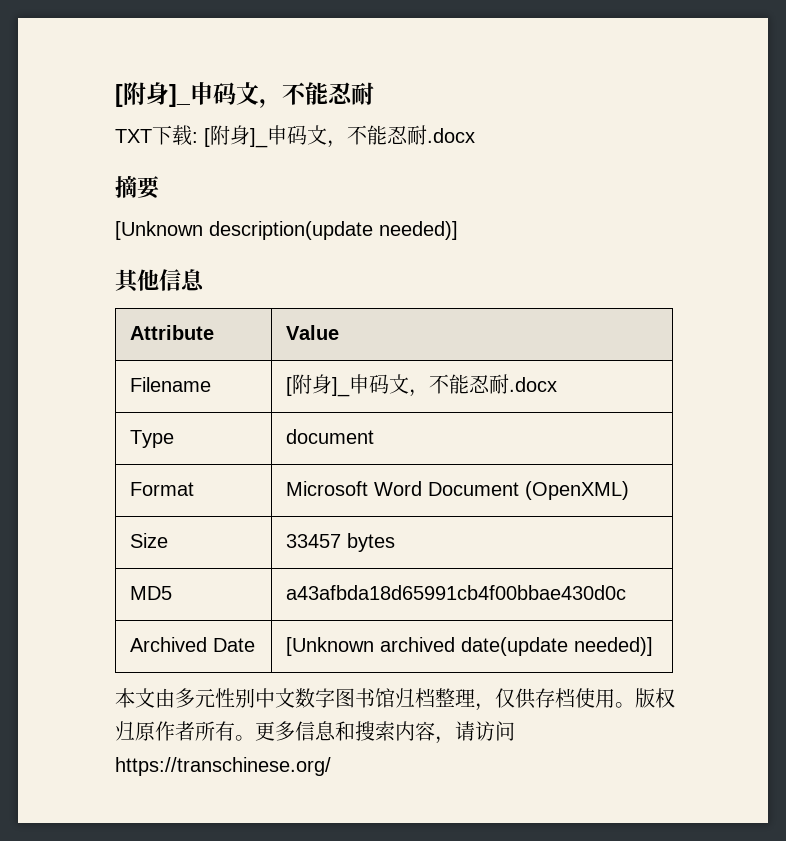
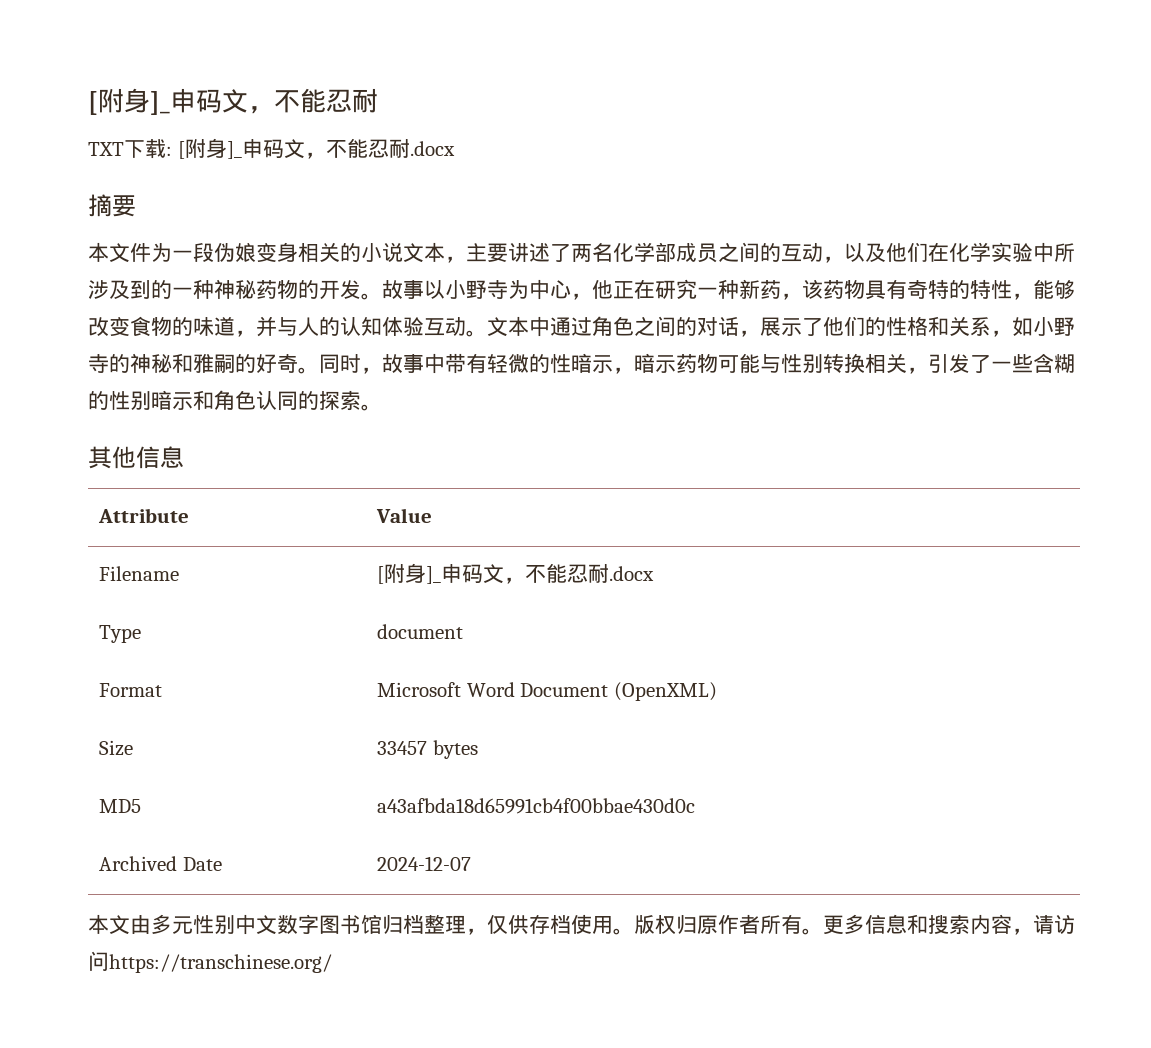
[115,221,458,240] [Unknown description(update needed)] -> [88,242,1075,263] [88,279,1075,300] [88,316,1075,337] [88,353,1075,374] [88,390,382,411] 本文件为一段伪娘变身相关的小说文本，主要讲述了两名化学部成员之间的互动，以及他们在化学实验中所涉及到的一种神秘药物的开发。故事以小野寺为中心，他正在研究一种新药，该药物具有奇特的特性，能够改变食物的味道，并与人的认知体验互动。文本中通过角色之间的对话，展示了他们的性格和关系，如小野寺的神秘和雅嗣的好奇。同时，故事中带有轻微的性暗示，暗示药物可能与性别转换相关，引发了一些含糊的性别暗示和角色认同的探索。
[285,637,653,656] [Unknown archived date(update needed)] -> [377,856,472,871] 2024-12-07

